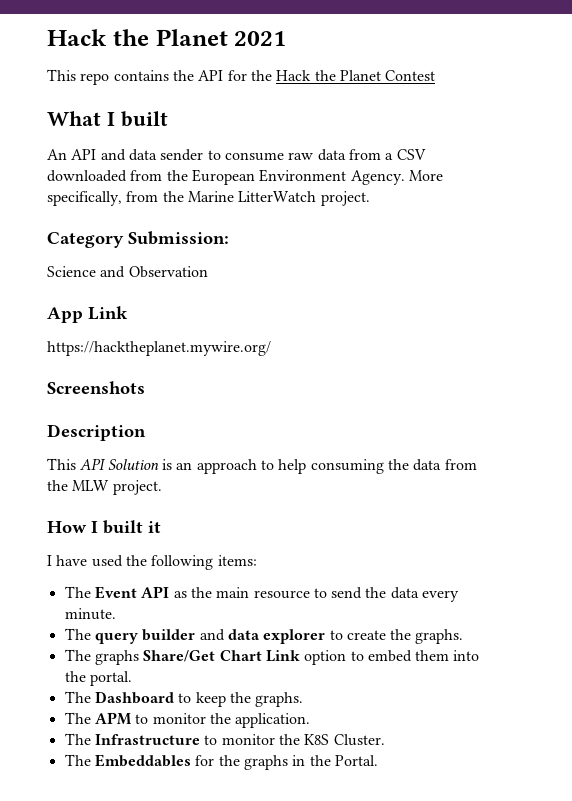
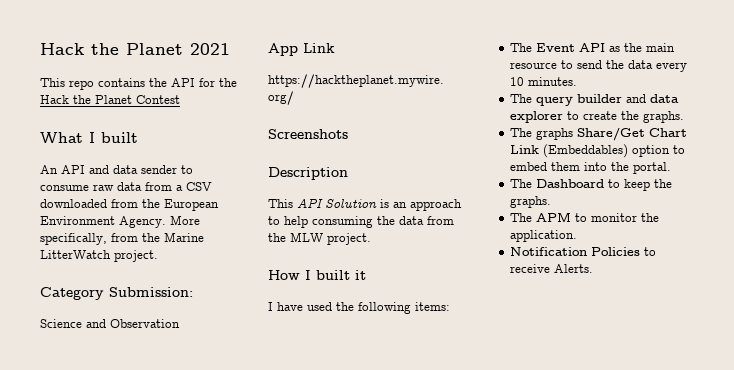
[64,608,116,620] minute. -> [510,77,578,86] 10 minutes.
(300, 656) none -> [543,144,629,158] (Embeddables)
[64,733,385,746] [64,754,378,770] The Infrastructure to monitor the K8S Cluster. // The Embeddables for the graphs in the Portal. -> [510,247,657,256] [510,264,594,273] Notification Policies to receive Alerts.

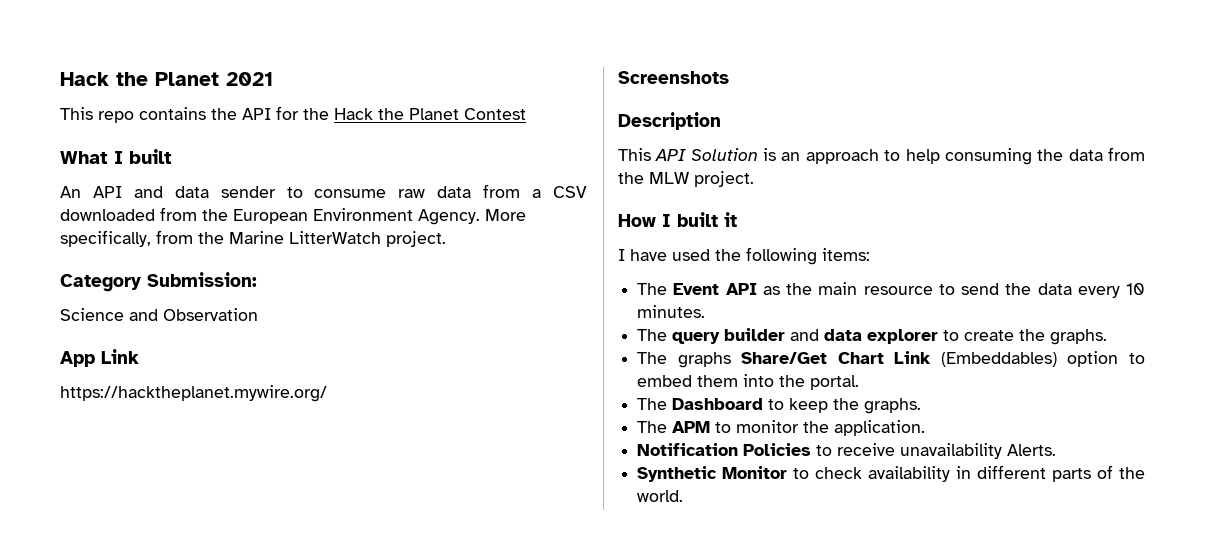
(551, 268) none -> [900,443,1003,459] unavailability
(594, 268) none -> [637,465,1145,482] [637,490,684,502] // Synthetic Monitor to check availability in different parts of the world.

